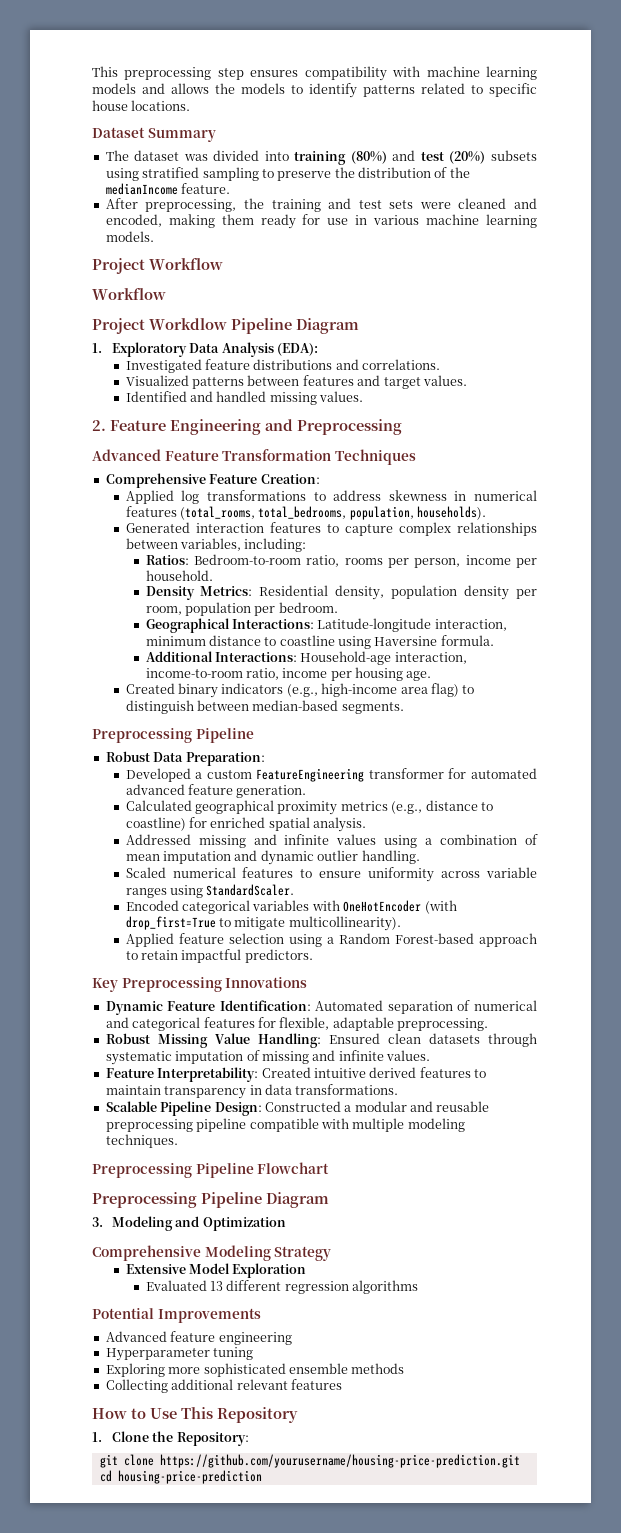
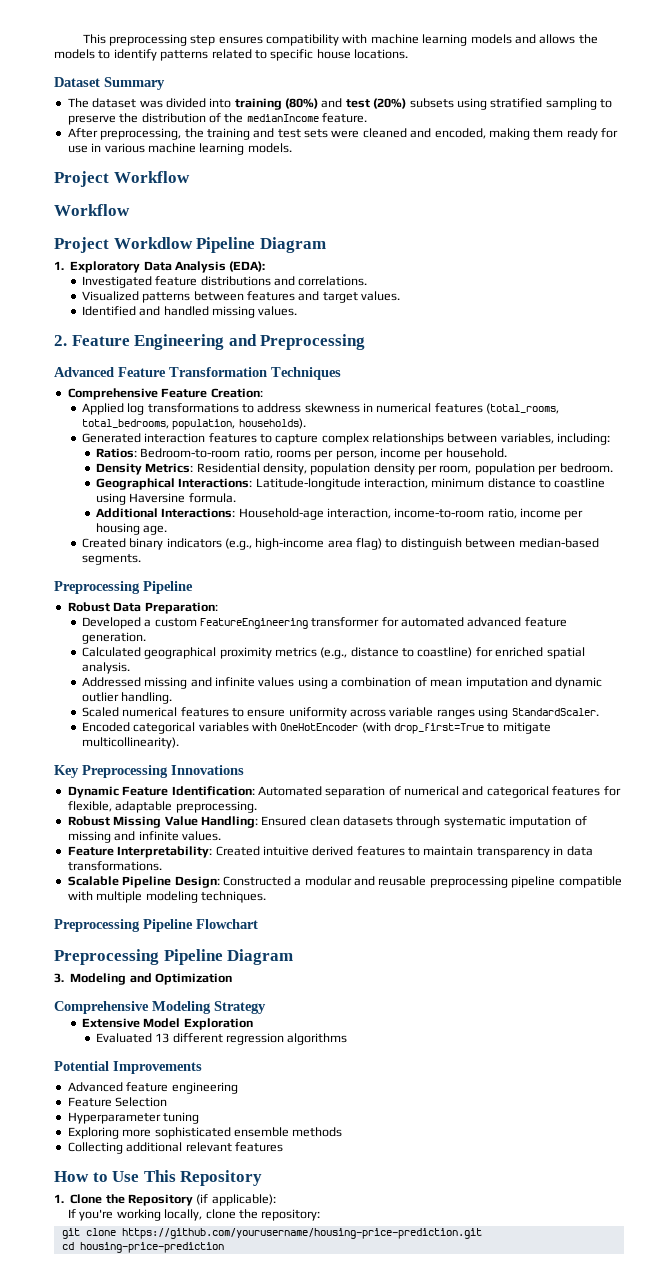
[125,933,537,947] [125,949,313,963] // Applied feature selection using a Random Forest-based approach to retain impactful predictors. -> (179, 743) none
(292, 1338) none -> [67,1097,168,1107] // Feature Selection
[176,1432,249,1446] Repository: -> [128,1194,276,1206] [68,1209,321,1221] Repository (if applicable): // If you're working locally, clone the repository:

